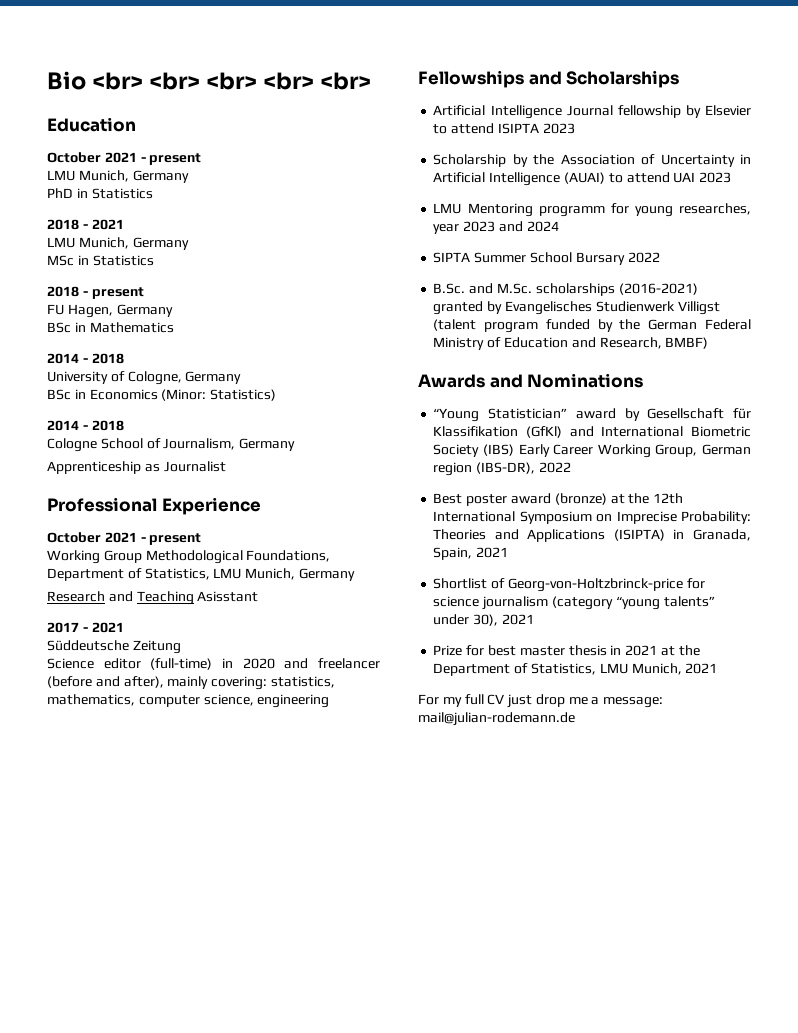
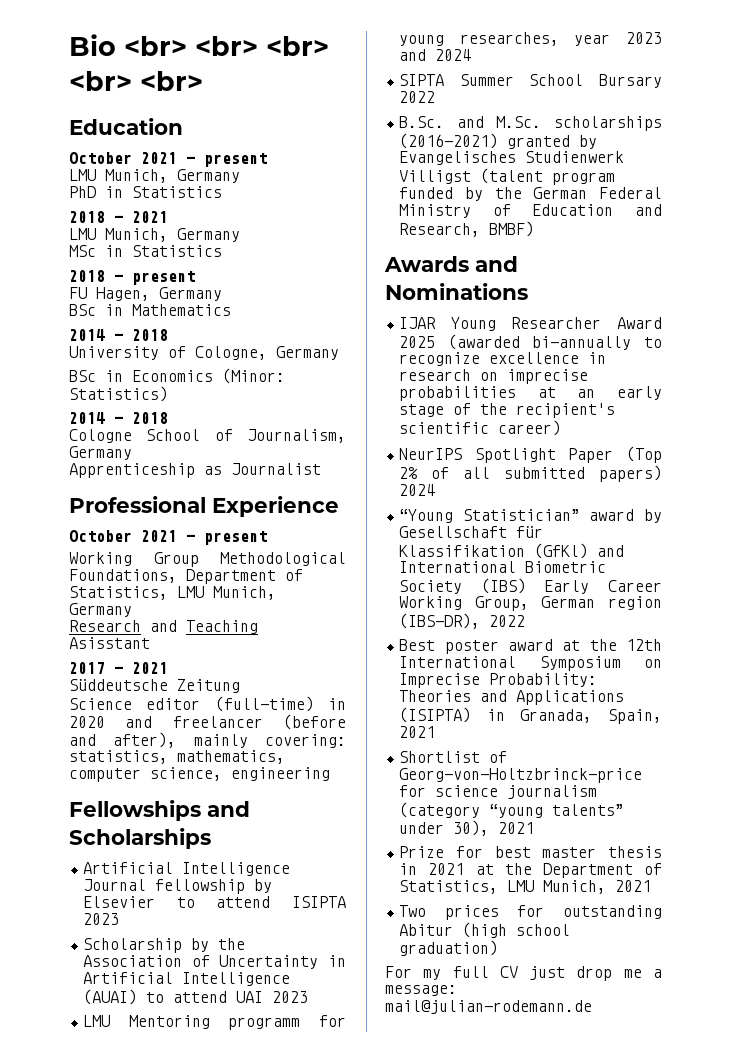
(644, 380) none -> [399,317,662,331] [399,334,662,350] [399,352,607,366] [399,369,589,384] [399,386,662,401] [399,403,616,418] [399,420,562,436] [399,446,662,463] [399,465,662,482] [399,484,436,496] // IJAR Young Researcher Award 2025 (awarded bi-annually to recognize excellence in research on imprecise probabilities at an early stage of the recipient's scientific career) // NeurIPS Spotlight Paper (Top 2% of all submitted papers) 2024
[554,493,607,505] (bronze) -> (553, 645) none
(718, 668) none -> [399,905,662,920] [399,922,571,938] [399,940,499,956] // Two prices for outstanding Abitur (high school graduation)

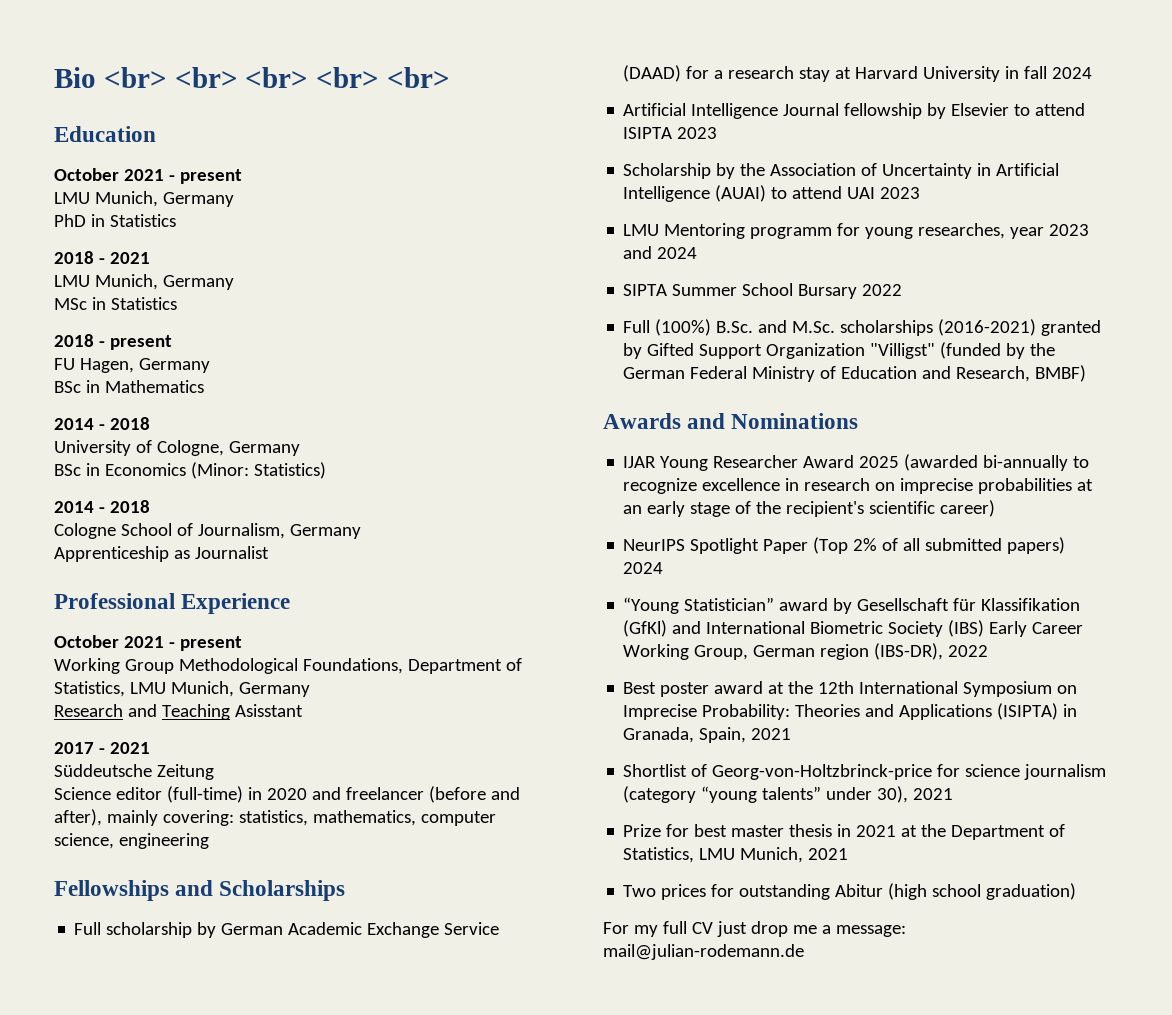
(211, 838) none -> [74,922,500,938] [623,65,1093,82] // Full scholarship by German Academic Exchange Service (DAAD) for a research stay at Harvard University in fall 2024
(436, 97) none -> [623,319,712,336] Full (100%)
[399,151,625,165] [399,168,616,185] [399,187,454,199] Evangelisches Studienwerk Villigst (talent program funded -> [647,342,1002,359] Gifted Support Organization "Villigst" (funded

